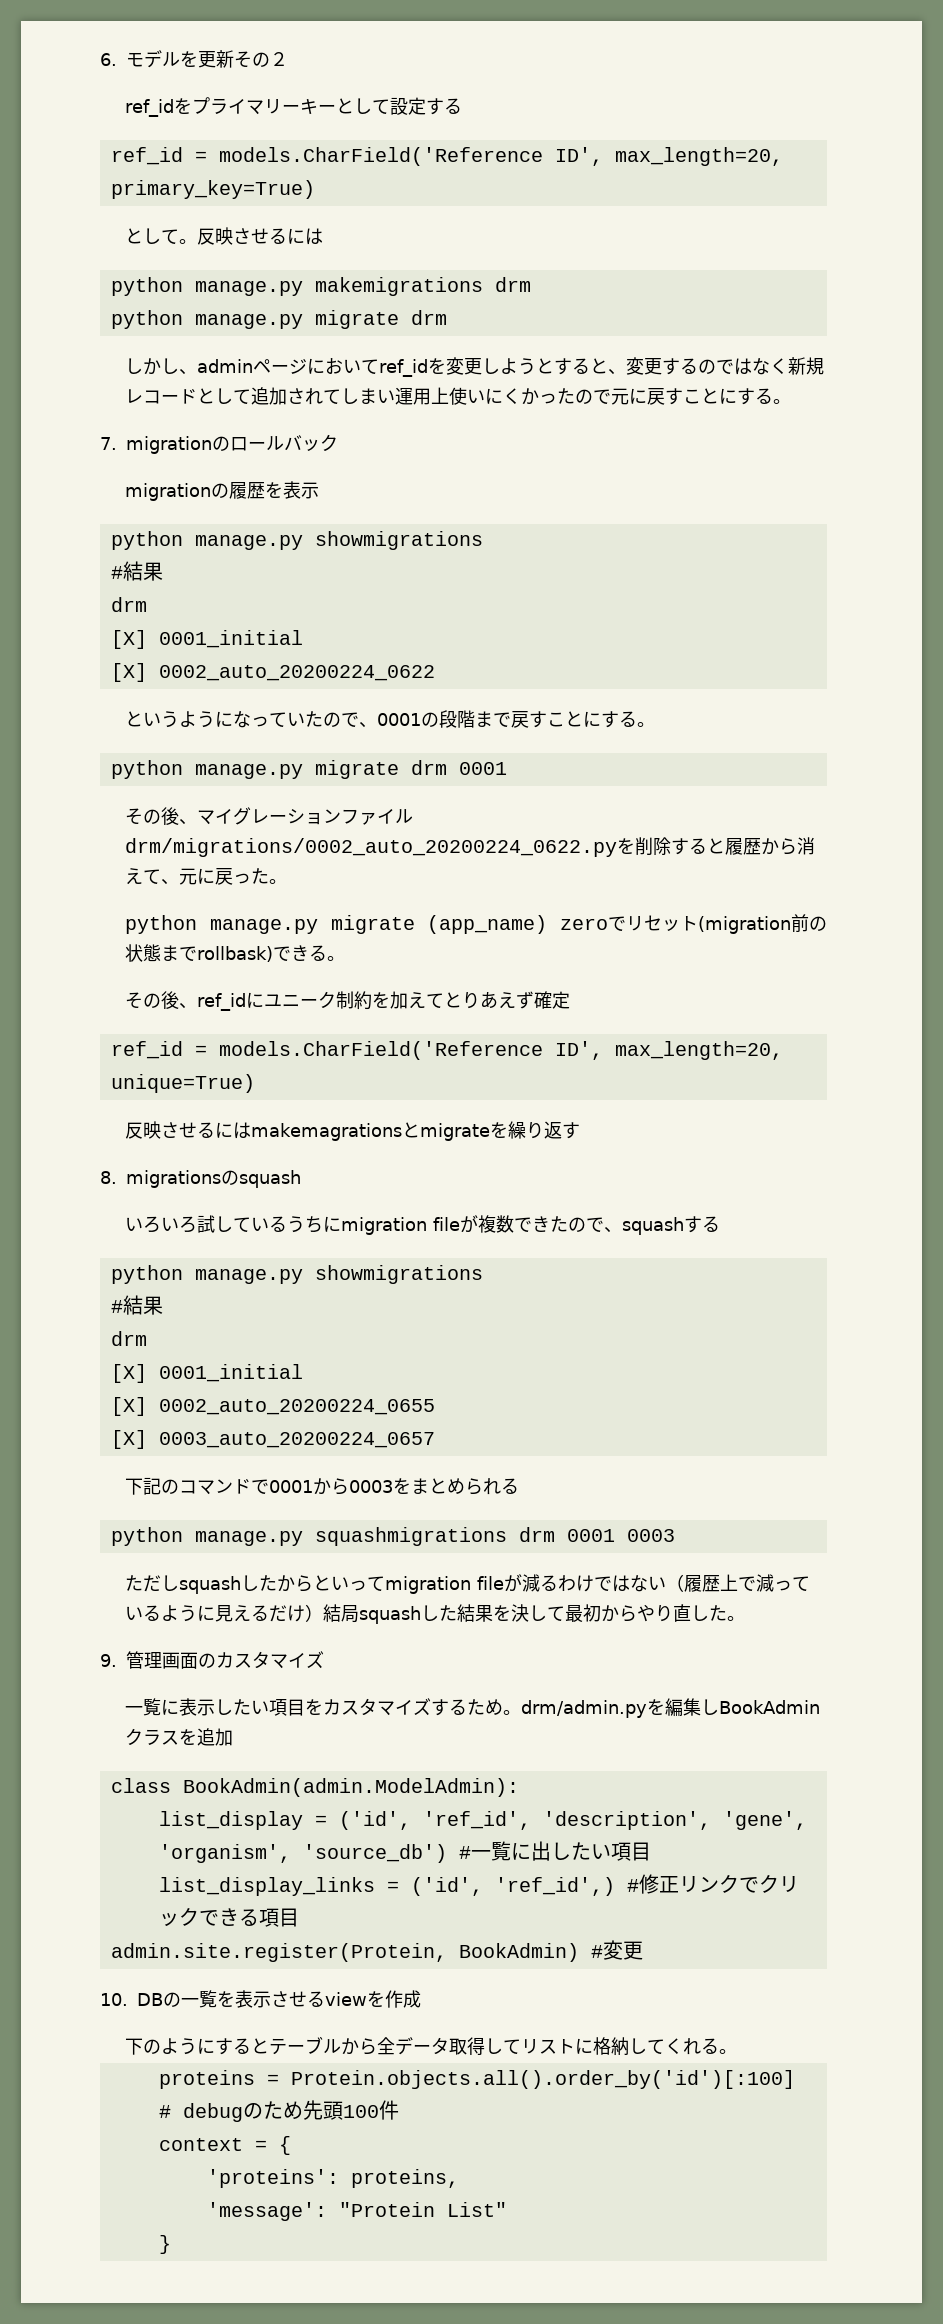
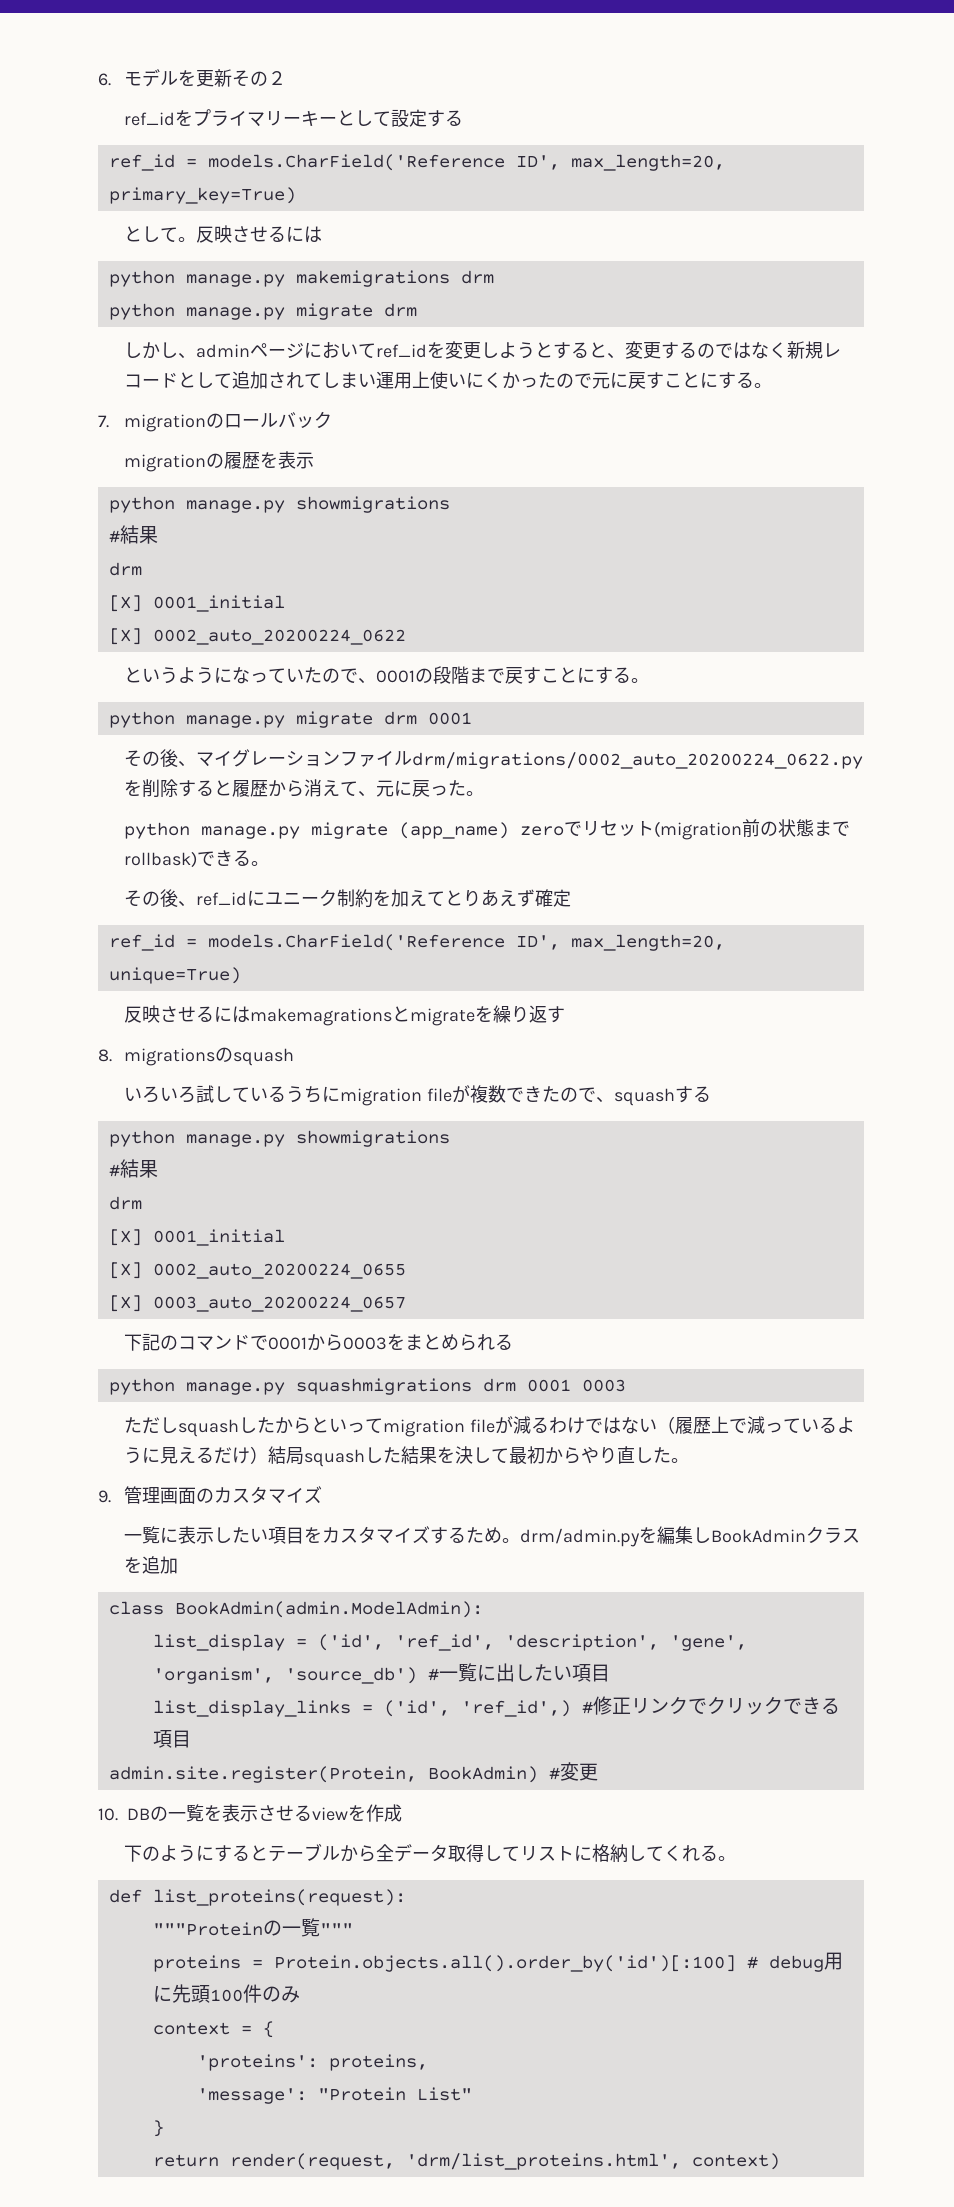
(738, 2051) none -> [108,1889,406,1906] [152,1918,353,1937] // def list_proteins(request): // """Proteinの一覧"""
[242,2101,303,2120] のため -> [823,1952,843,1970] [152,1986,172,2002] 用に
(399, 2110) none -> [261,1986,300,2003] のみ
(171, 2244) none -> [152,2153,780,2170] // return render(request, 'drm/list_proteins.html', context)

